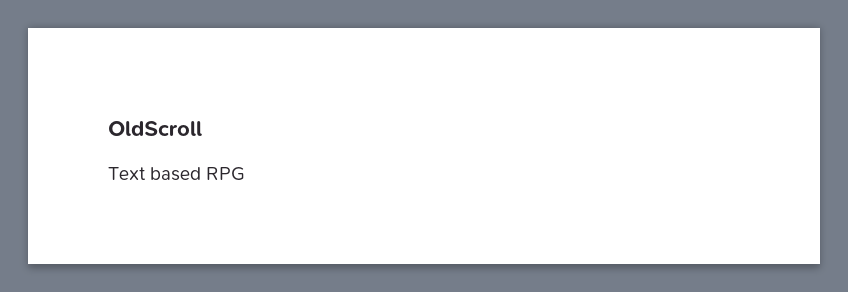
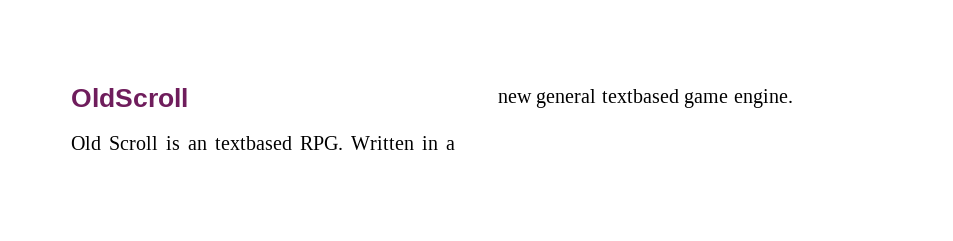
[108,167,246,181] Text based RPG -> [71,136,455,150] [498,89,793,108] Old Scroll is an textbased RPG. Written in a new general textbased game engine.

